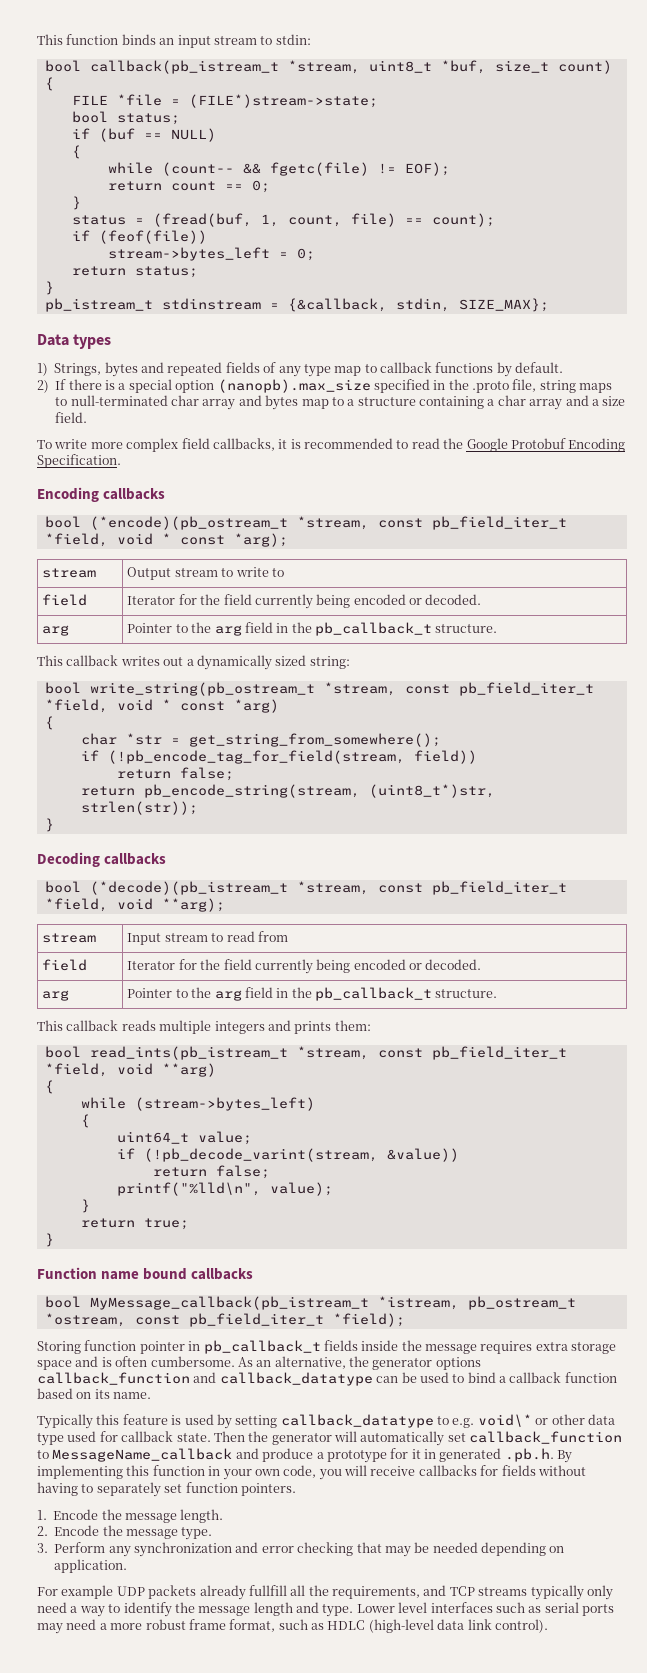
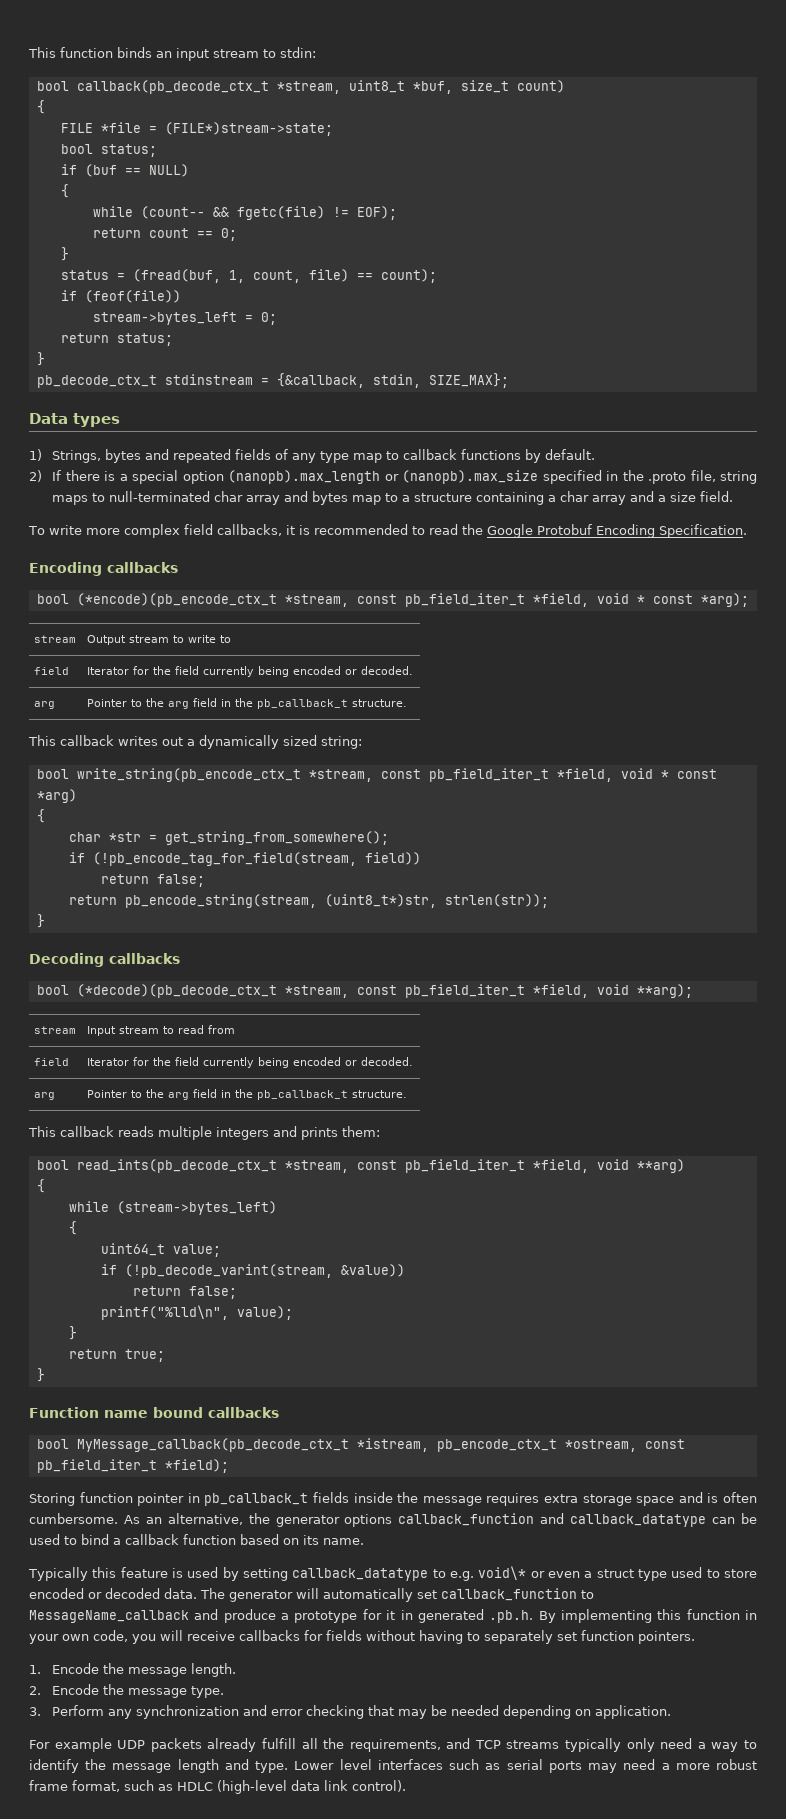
[89,60,279,74] callback(pb_istream_t -> [76,80,269,94] callback(pb_decode_ctx_t
[44,298,153,312] pb_istream_t -> [36,375,157,388] pb_decode_ctx_t
(215, 386) none -> [228,470,399,484] (nanopb).max_length or
[89,516,288,530] (*encode)(pb_ostream_t -> [76,593,277,607] (*encode)(pb_encode_ctx_t
[89,682,315,696] write_string(pb_ostream_t -> [76,768,301,782] write_string(pb_encode_ctx_t
[89,881,288,895] (*decode)(pb_istream_t -> [76,984,277,998] (*decode)(pb_decode_ctx_t
[89,1046,288,1060] read_ints(pb_istream_t -> [76,1159,277,1173] read_ints(pb_decode_ctx_t
[89,1296,576,1310] MyMessage_callback(pb_istream_t *istream, pb_ostream_t -> [76,1438,557,1452] MyMessage_callback(pb_decode_ctx_t *istream, pb_encode_ctx_t
[551,1414,615,1425] [37,1431,269,1446] other data type used for callback state. Then the -> [547,1567,758,1581] [29,1588,225,1599] even a struct type used to store encoded or decoded data. The
[248,1585,287,1596] fullfill -> [261,1738,296,1749] fulfill

